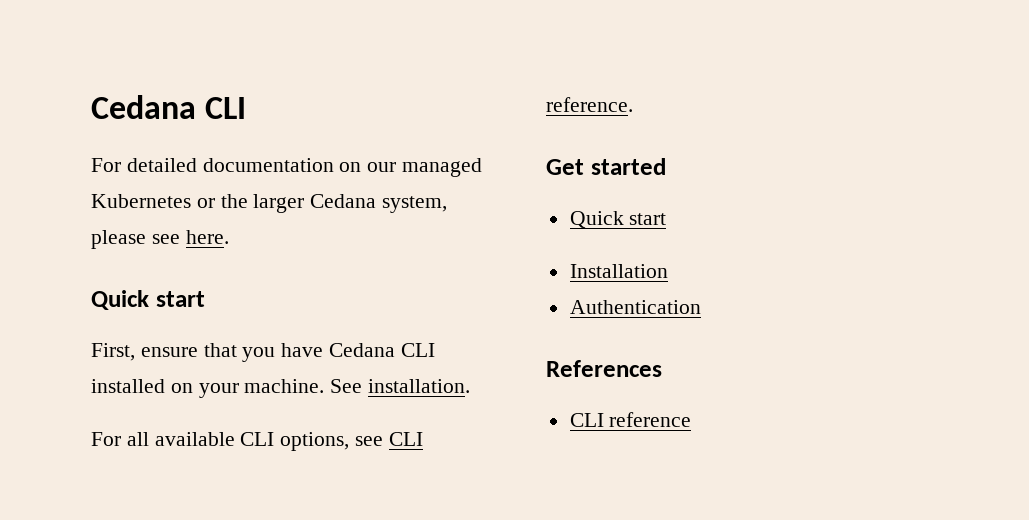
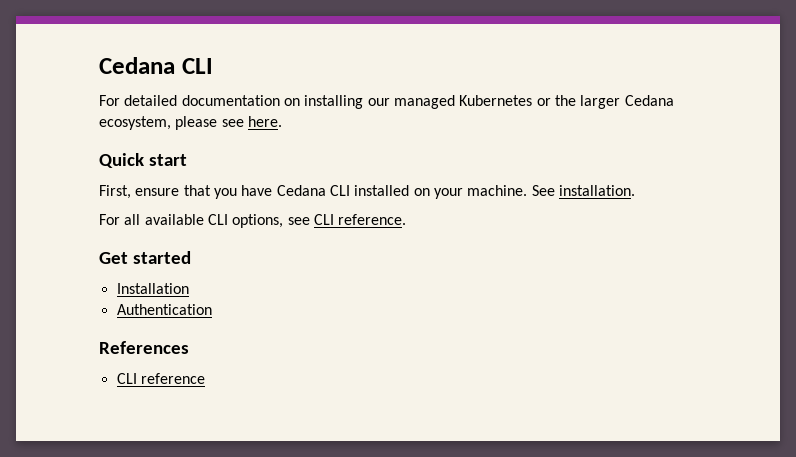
(362, 167) none -> [304,95,364,109] installing
[382,196,448,213] system, -> [99,116,171,130] ecosystem,
[569,211,667,228] // Quick start -> (191, 257) none

